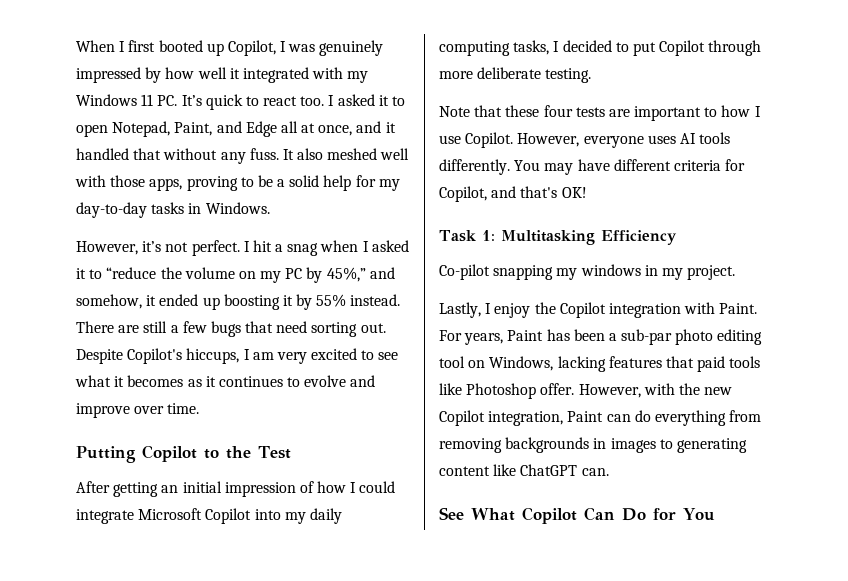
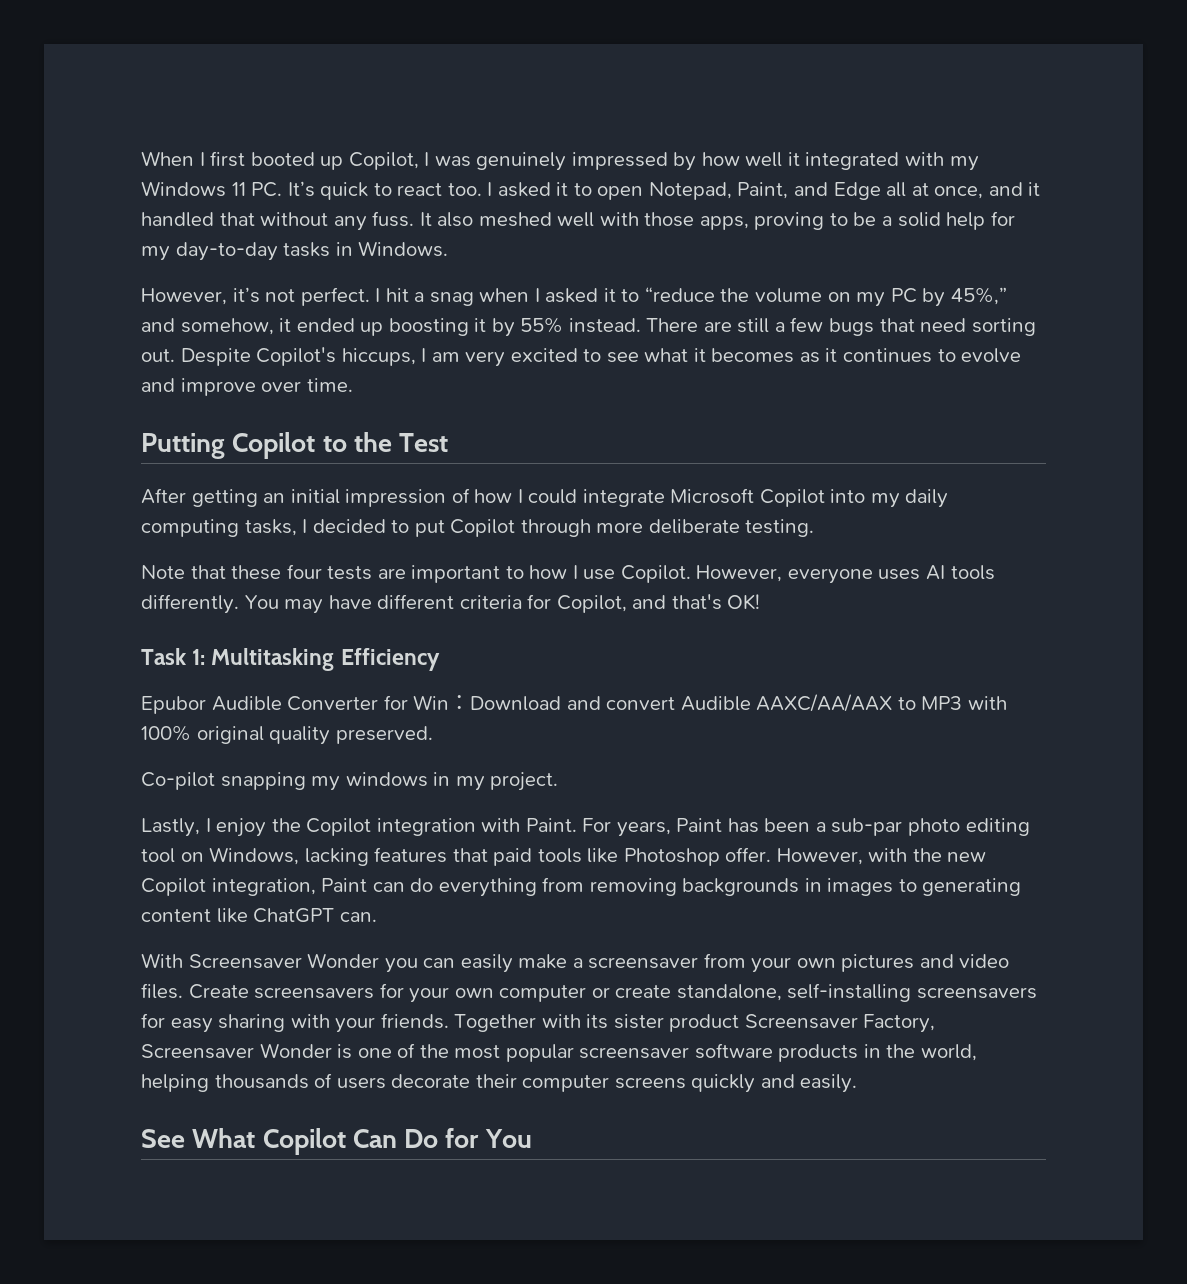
(677, 237) none -> [141,694,1007,714] [141,725,433,745] // Epubor Audible Converter for Win：Download and convert Audible AAXC/AA/AAX to MP3 with 100% original quality preserved.
(609, 472) none -> [141,953,1010,973] [141,983,1037,1003] [141,1013,936,1033] [141,1043,977,1062] [141,1073,858,1093] // With Screensaver Wonder you can easily make a screensaver from your own pictures and video files. Create screensavers for your own computer or create standalone, self-installing screensavers for easy sharing with your friends. Together with its sister product Screensaver Factory, Screensaver Wonder is one of the most popular screensaver software products in the world, helping thousands of users decorate their computer screens quickly and easily.

